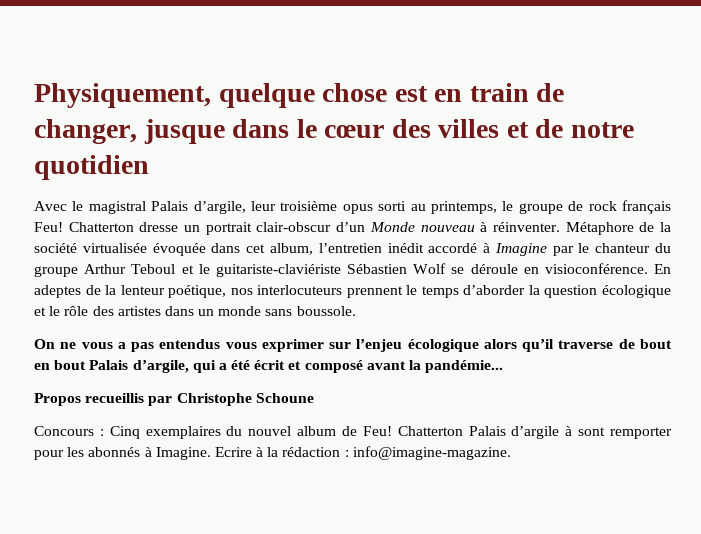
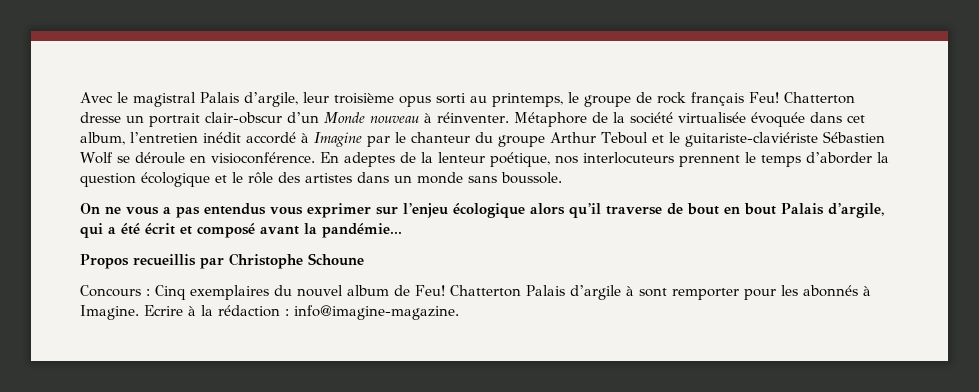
[34,83,565,108] [34,119,635,144] [34,155,149,180] Physiquement, quelque chose est en train de changer, jusque dans le cœur des villes et de notre quotidien // -> (80, 97) none

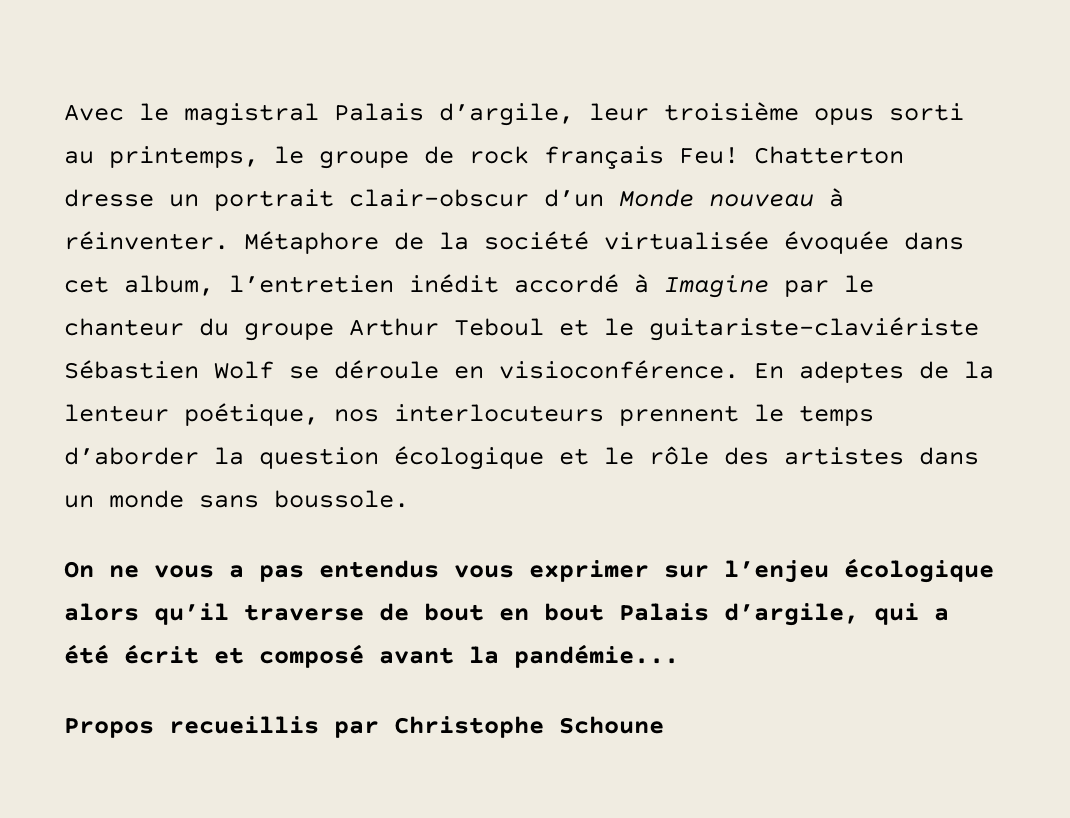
[80,285,871,300] [80,305,459,320] // Concours : Cinq exemplaires du nouvel album de Feu! Chatterton Palais d’argile à sont remporter pour les abonnés à Imagine. Ecrire à la rédaction : info@imagine-magazine. -> (664, 725) none

